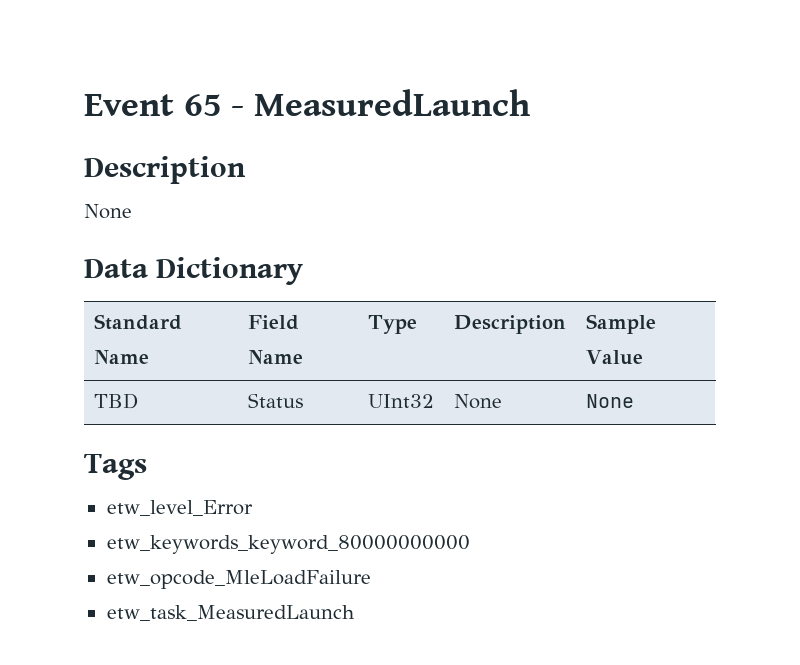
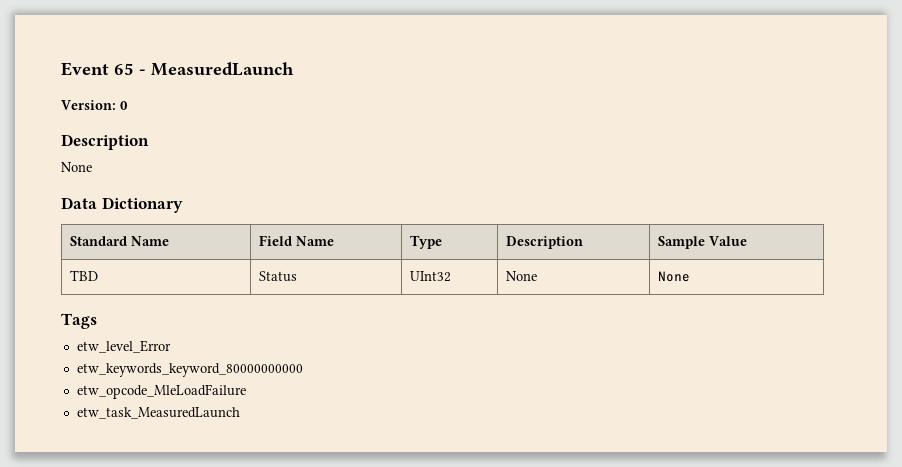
(530, 102) none -> [61,100,128,110] // Version: 0

